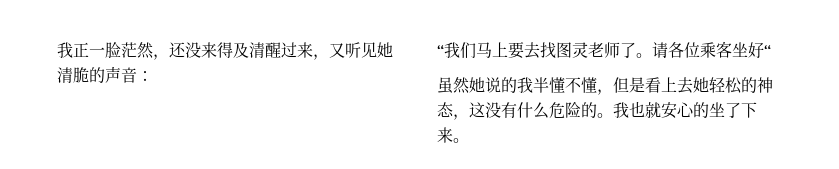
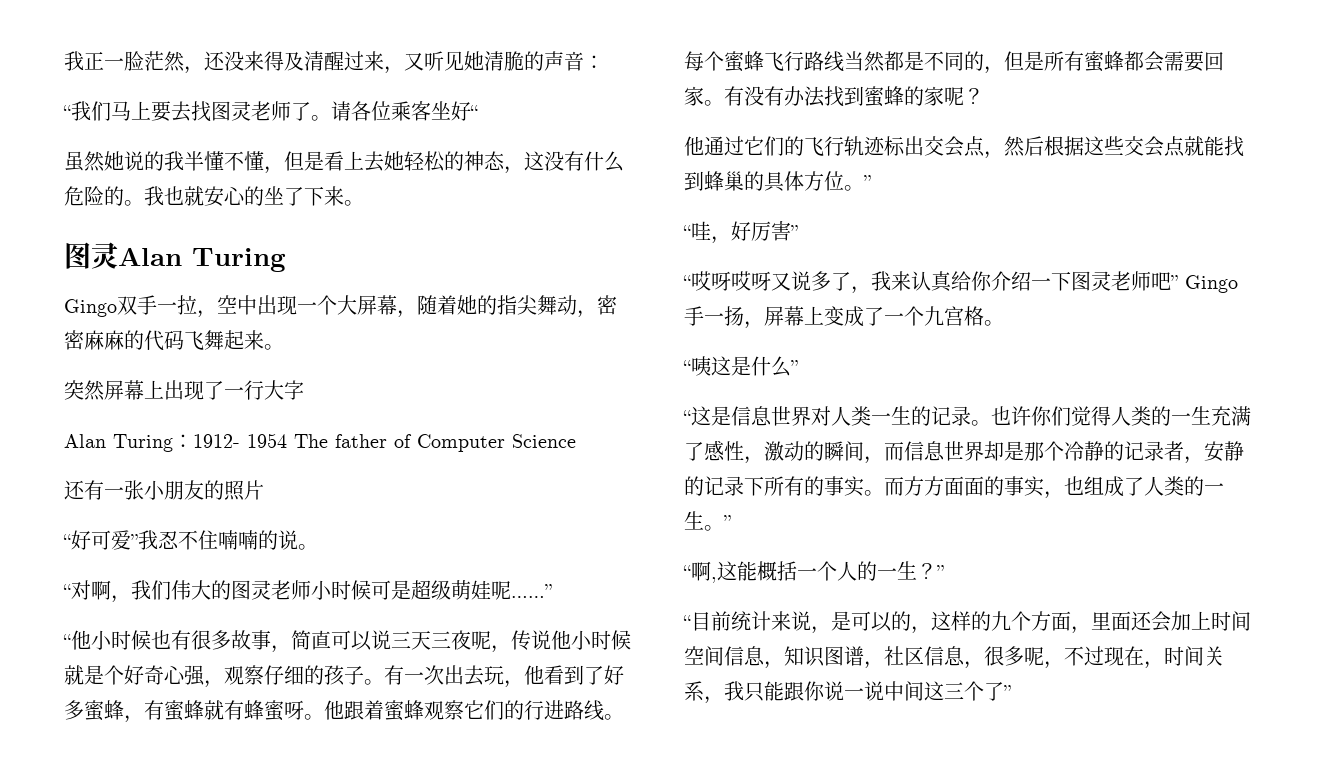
(469, 140) none -> [64,242,286,272] [64,295,617,318] [64,330,284,351] [64,380,304,401] [64,433,576,452] [64,480,264,501] [63,530,318,550] [63,580,552,603] [63,630,631,653] [64,665,624,688] [64,700,624,723] [684,51,1224,74] [684,86,984,107] [684,136,1244,159] [684,171,871,192] [683,221,798,244] [683,271,1238,294] [684,306,1004,329] [683,356,798,377] [683,406,1251,426] [684,440,1244,464] [684,476,1224,499] [684,511,731,531] [683,561,944,583] [683,611,1251,634] [684,646,1224,669] [684,681,1011,704] // 图灵Alan Turing // Gingo双手一拉，空中出现一个大屏幕，随着她的指尖舞动，密密麻麻的代码飞舞起来。 // 突然屏幕上出现了一行大字 // Alan Turing：1912- 1954 The father of Computer Science // 还有一张小朋友的照片 // “好可爱”我忍不住喃喃的说。 // “对啊，我们伟大的图灵老师小时候可是超级萌娃呢……” // “他小时候也有很多故事，简直可以说三天三夜呢，传说他小时候就是个好奇心强，观察仔细的孩子。有一次出去玩，他看到了好多蜜蜂，有蜜蜂就有蜂蜜呀。他跟着蜜蜂观察它们的行进路线。每个蜜蜂飞行路线当然都是不同的，但是所有蜜蜂都会需要回家。有没有办法找到蜜蜂的家呢？ // 他通过它们的飞行轨迹标出交会点，然后根据这些交会点就能找到蜂巢的具体方位。” // “哇，好厉害” // “哎呀哎呀又说多了，我来认真给你介绍一下图灵老师吧” Gingo手一扬，屏幕上变成了一个九宫格。 // “咦这是什么” // “这是信息世界对人类一生的记录。也许你们觉得人类的一生充满了感性，激动的瞬间，而信息世界却是那个冷静的记录者，安静的记录下所有的事实。而方方面面的事实，也组成了人类的一生。” // “啊,这能概括一个人的一生？” // “目前统计来说，是可以的，这样的九个方面，里面还会加上时间空间信息，知识图谱，社区信息，很多呢，不过现在，时间关系，我只能跟你说一说中间这三个了”

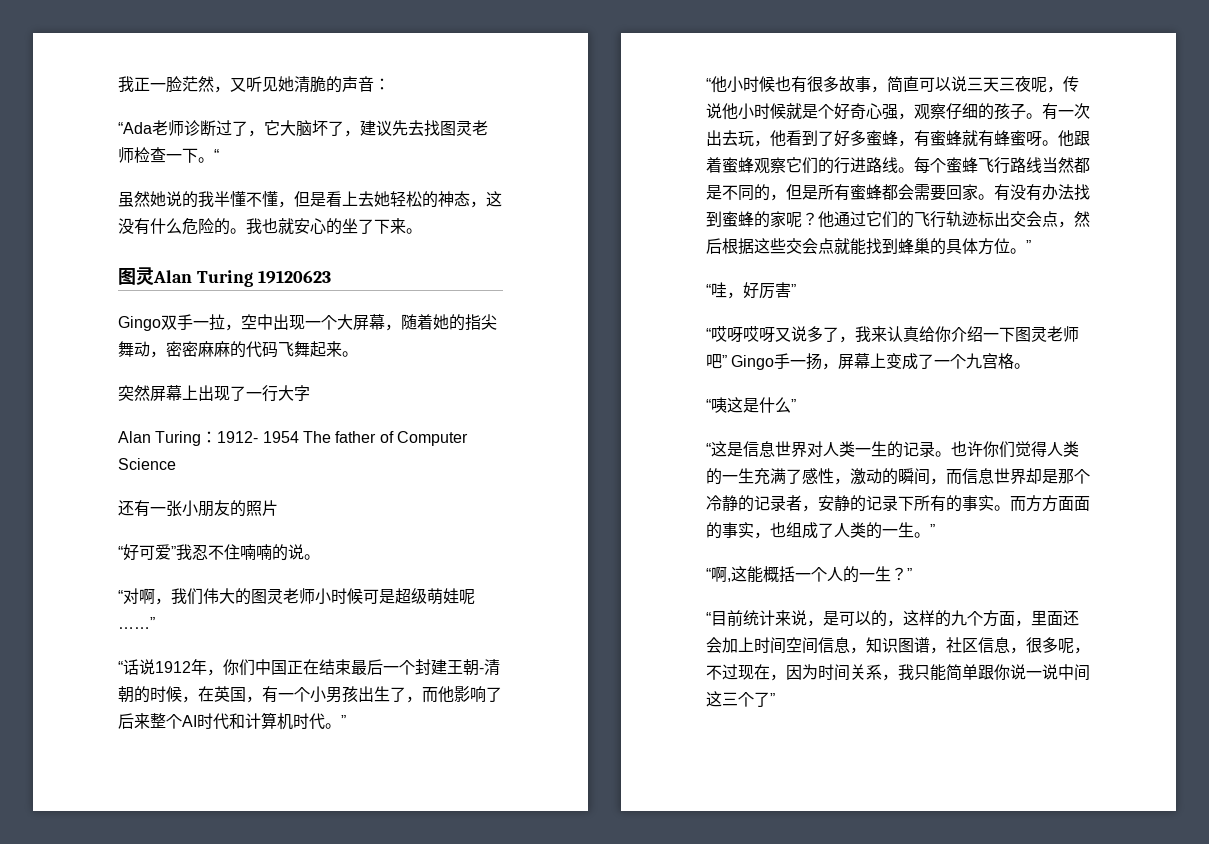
[204,51,404,74] 还没来得及清醒过来， -> (230, 89) none
[63,101,471,122] “我们马上要去找图灵老师了。请各位乘客坐好 -> [118,120,488,137] [118,147,214,163] “Ada老师诊断过了，它大脑坏了，建议先去找图灵老师检查一下。
(286, 260) none -> [257,270,331,284] 19120623
(552, 591) none -> [118,659,500,676] [118,686,502,703] [118,712,346,730] // “话说1912年，你们中国正在结束最后一个封建王朝-清朝的时候，在英国，有一个小男孩出生了，而他影响了后来整个AI时代和计算机时代。”
(984, 96) // -> (818, 219) none
(1164, 665) none -> [786,664,818,680] 因为
(784, 691) none -> [946,664,978,681] 简单

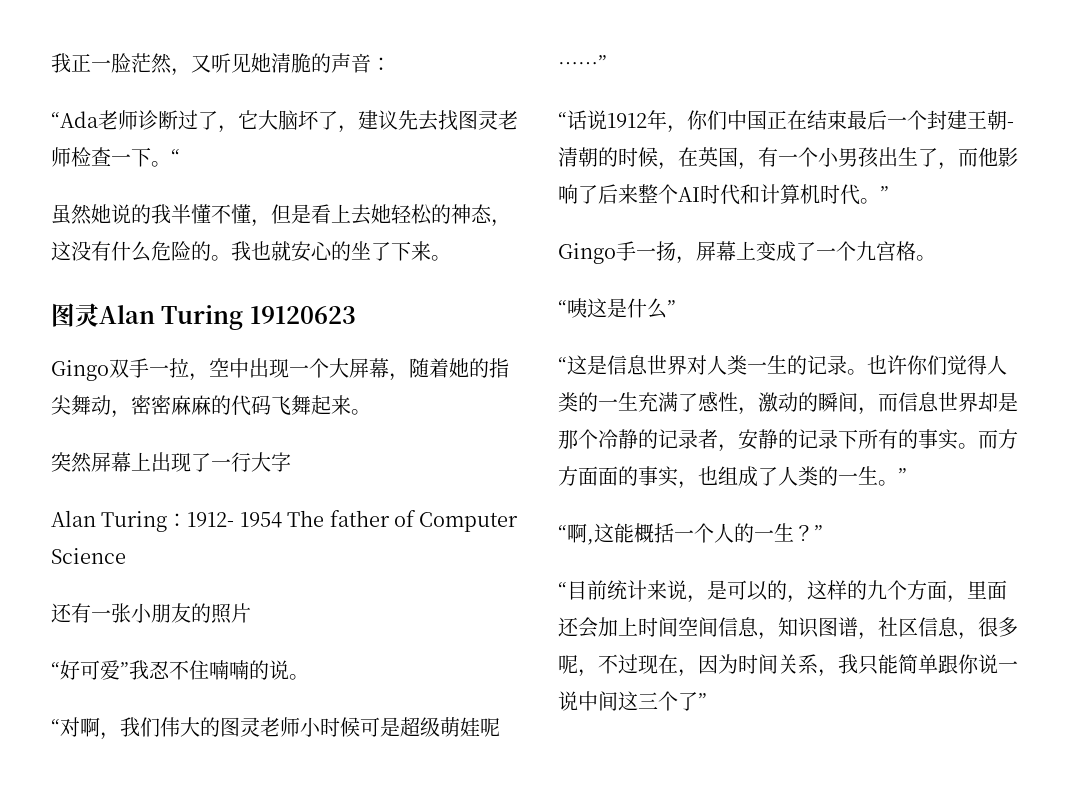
[706,76,1079,93] [706,103,1090,120] [706,130,1090,147] [706,157,1090,174] [706,184,1090,201] [706,211,1090,228] [706,238,1031,255] [706,282,796,299] [706,326,1079,343] [706,354,727,369] “他小时候也有很多故事，简直可以说三天三夜呢，传说他小时候就是个好奇心强，观察仔细的孩子。有一次出去玩，他看到了好多蜜蜂，有蜜蜂就有蜂蜜呀。他跟着蜜蜂观察它们的行进路线。每个蜜蜂飞行路线当然都是不同的，但是所有蜜蜂都会需要回家。有没有办法找到蜜蜂的家呢？他通过它们的飞行轨迹标出交会点，然后根据这些交会点就能找到蜂巢的具体方位。” // “哇，好厉害” // “哎呀哎呀又说多了，我来认真给你介绍一下图灵老师吧” -> (889, 194) none

